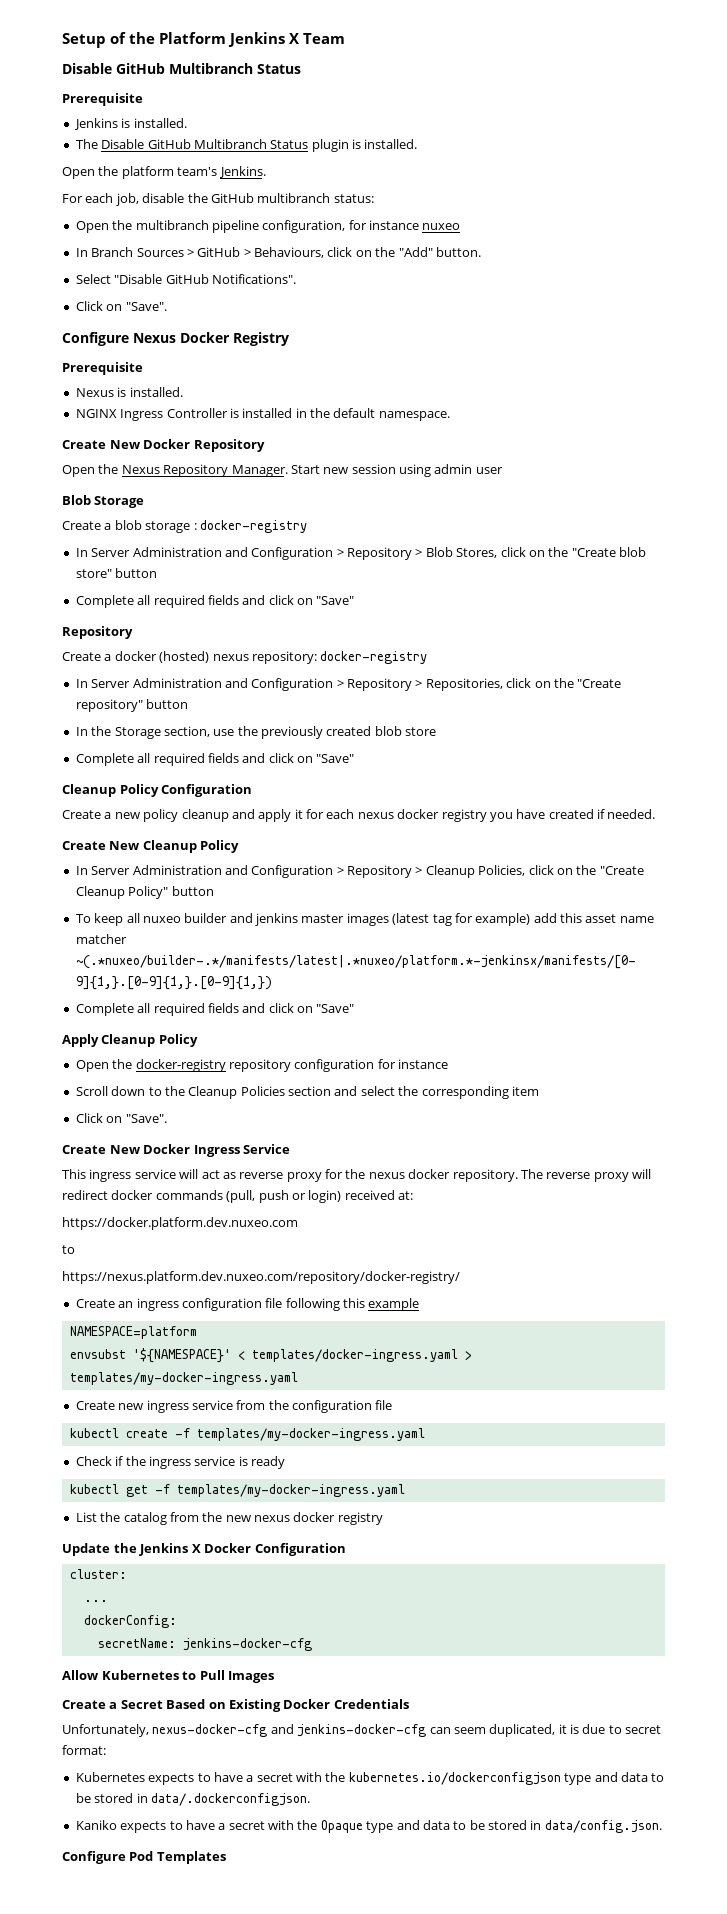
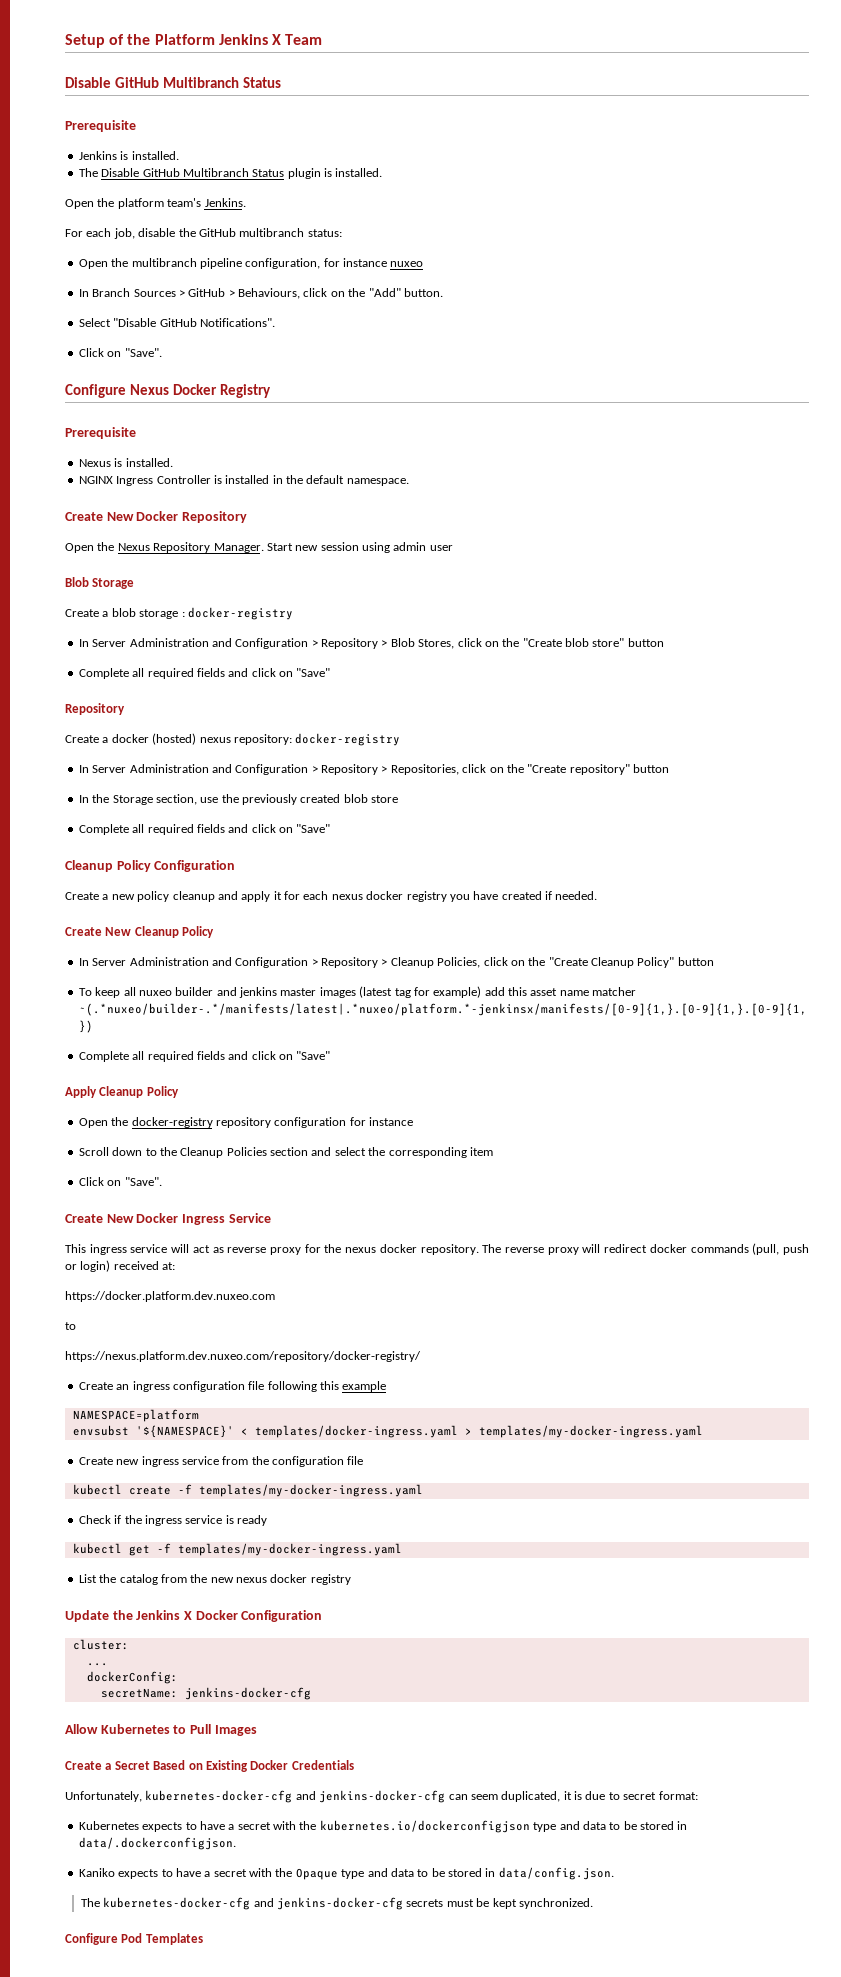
[152,1724,268,1737] nexus-docker-cfg -> [145,1790,293,1803] kubernetes-docker-cfg
(662, 1826) none -> [80,1897,593,1910] // The kubernetes-docker-cfg and jenkins-docker-cfg secrets must be kept synchronized.

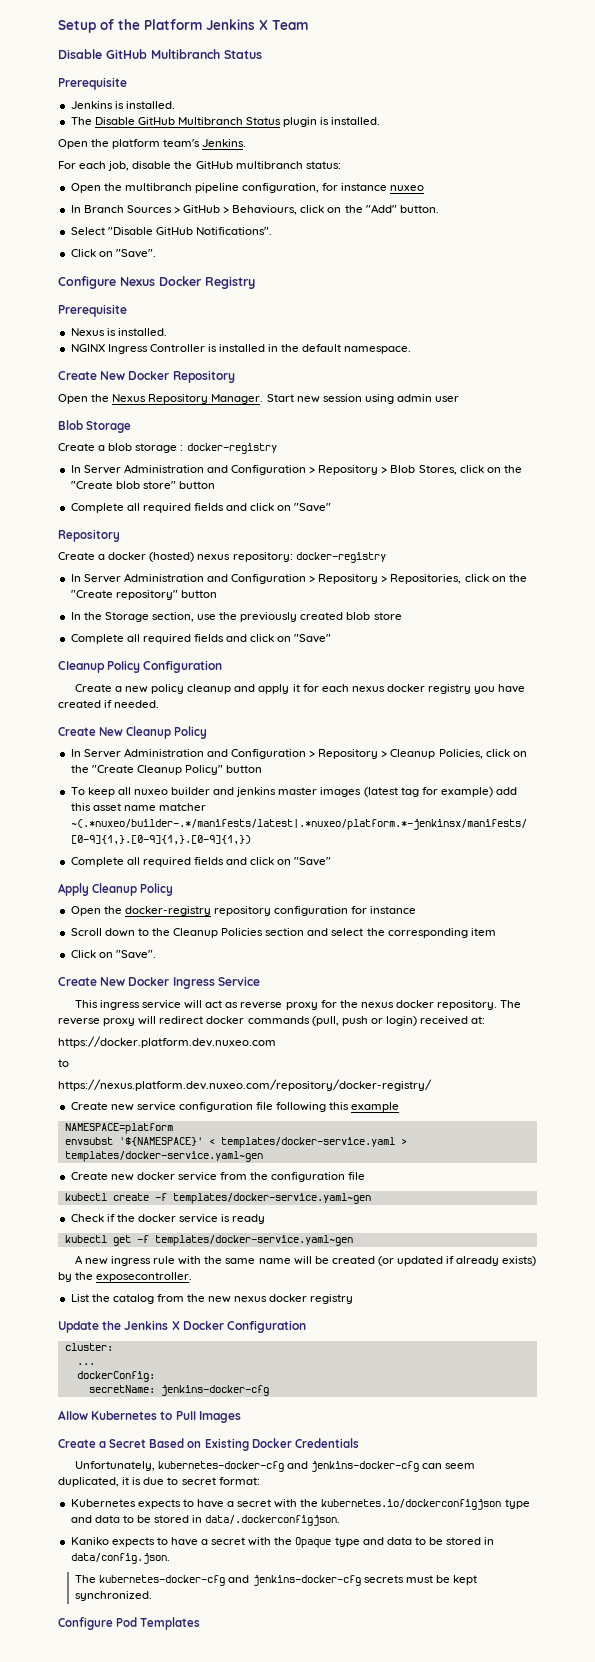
[116,1381,170,1392] an ingress -> [110,1102,176,1111] new service
[254,1425,703,1438] [78,1456,179,1467] templates/docker-ingress.yaml > templates/my-docker-ingress.yaml // Create new ingress -> [220,1137,407,1148] [64,1151,263,1162] [70,1172,175,1181] templates/docker-service.yaml > templates/docker-service.yaml~gen // Create new docker
[198,1484,423,1497] templates/my-docker-ingress.yaml -> [172,1193,371,1204] templates/docker-service.yaml~gen
[144,1515,182,1526] ingress -> [137,1214,176,1222] docker
[177,1543,402,1556] templates/my-docker-ingress.yaml -> [154,1235,353,1246] [74,1255,537,1266] [58,1272,193,1282] templates/docker-service.yaml~gen // A new ingress rule with the same name will be created (or updated if already exists) by the exposecontroller.

